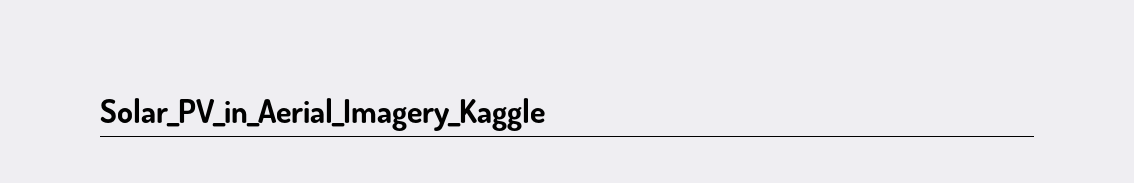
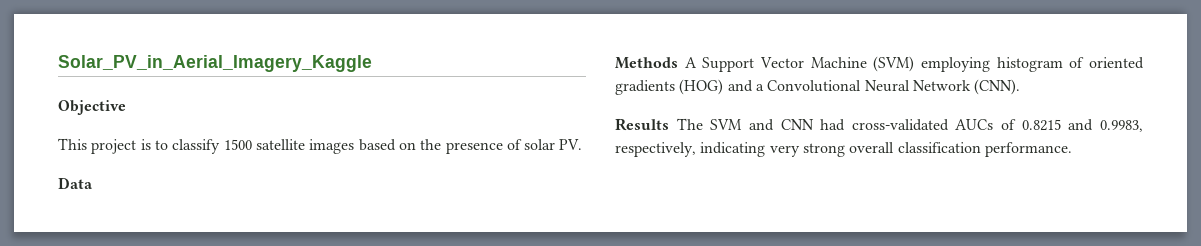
(545, 114) none -> [58,100,126,115] [58,138,583,154] [58,177,93,189] [615,56,1144,72] [615,79,1021,95] [615,118,1143,132] [615,142,1072,157] // Objective // This project is to classify 1500 satellite images based on the presence of solar PV. // Data // Methods A Support Vector Machine (SVM) employing histogram of oriented gradients (HOG) and a Convolutional Neural Network (CNN). // Results The SVM and CNN had cross-validated AUCs of 0.8215 and 0.9983, respectively, indicating very strong overall classification performance.

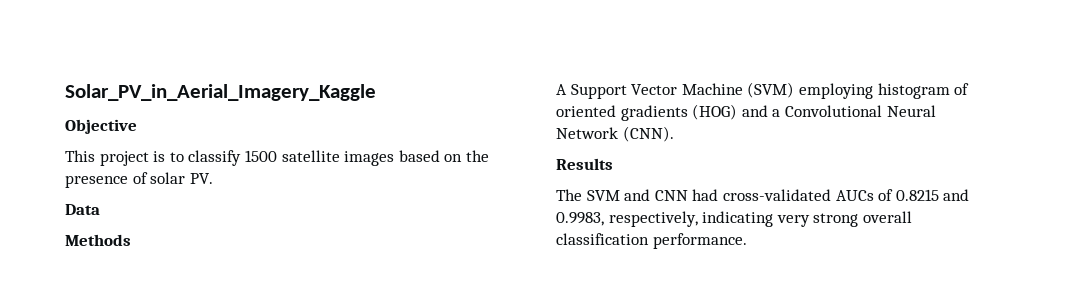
(678, 63) none -> (131, 240) //
(669, 124) none -> (613, 164) //

